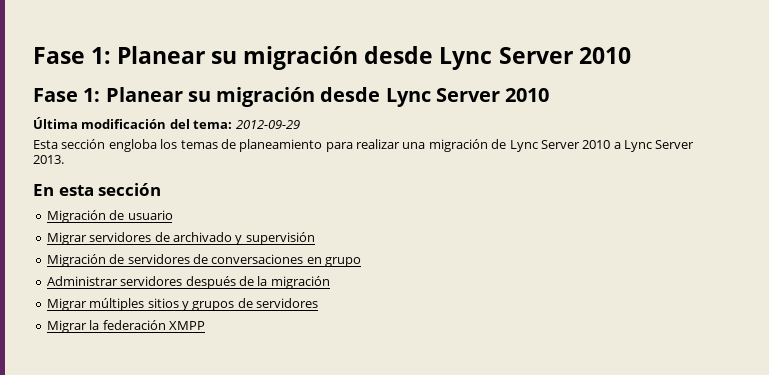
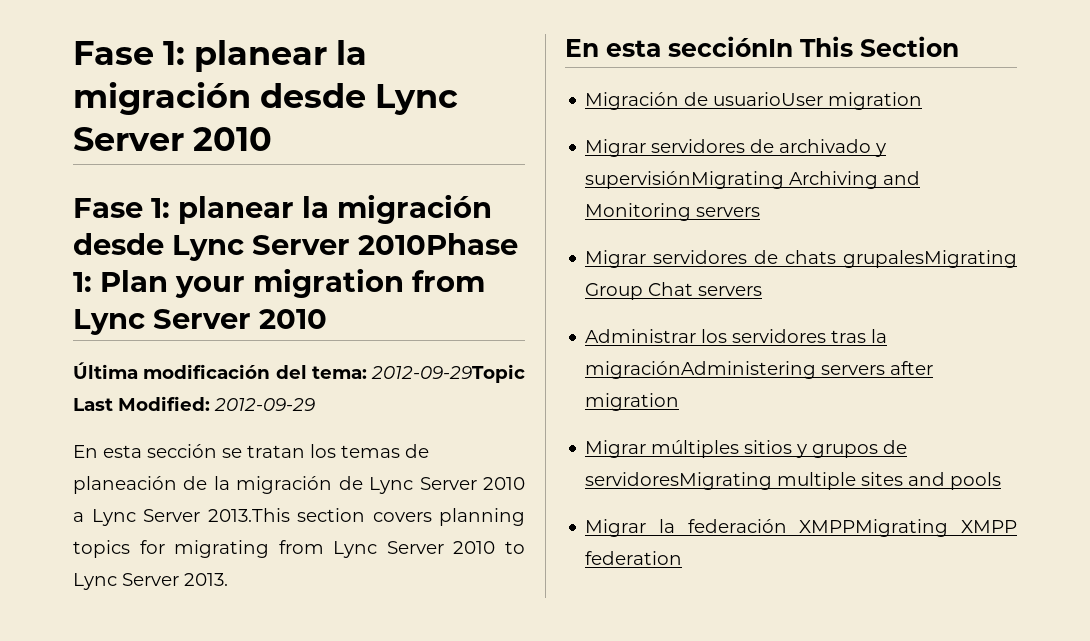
[33,46,238,64] Fase 1: Planear su -> [73,40,368,72] Fase 1: planear la
[105,87,500,107] Planear su migración desde Lync Server -> [178,194,492,224] [73,233,518,261] [73,268,485,298] [73,309,251,335] planear la migración desde Lync Server 2010Phase 1: Plan your migration from Lync Server
[235,120,300,129] [33,139,426,152] 2012-09-29 // Esta sección engloba los temas de planeamiento para realizar una -> [371,364,525,383] [73,396,315,411] [73,444,429,458] [73,476,230,494] 2012-09-29Topic Last Modified: 2012-09-29 // En esta sección se tratan los temas de planeación de la
(695, 144) none -> [207,508,525,526] [73,540,525,558] [73,573,179,590] 2013.This section covers planning topics for migrating from Lync Server 2010 to Lync Server
[98,183,162,196] [46,210,173,223] sección // Migración de usuario -> [668,36,959,57] [585,92,923,110] secciónIn This Section // Migración de usuarioUser migration
[245,232,315,245] [46,254,361,267] [46,276,330,289] supervisión // Migración de servidores de conversaciones en grupo // Administrar servidores después de la migración -> [585,171,921,189] [585,203,761,221] [585,250,1017,268] [585,282,763,300] [585,329,888,343] [585,361,934,379] [585,393,680,411] supervisiónMigrating Archiving and Monitoring servers // Migrar servidores de chats grupalesMigrating Group Chat servers // Administrar los servidores tras la migraciónAdministering servers after migration
[256,298,318,308] servidores -> [585,472,1002,490] servidoresMigrating multiple sites and pools
[168,321,205,330] XMPP -> [799,519,1017,537] [585,551,683,565] XMPPMigrating XMPP federation

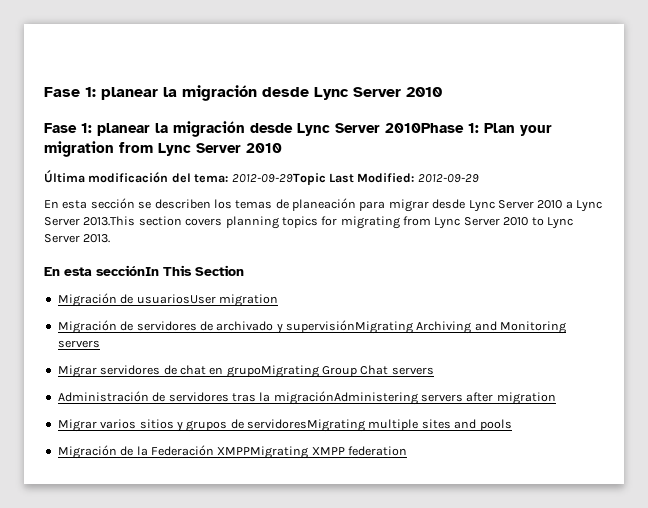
[247,445,305,458] tratan -> [154,199,211,209] describen
[183,476,363,494] de la migración de -> [359,199,466,212] para migrar desde
[713,92,923,110] [585,139,647,157] usuarioUser migration // Migrar -> [136,294,278,307] [57,320,134,334] usuariosUser migration // Migración de
[785,250,1017,268] chats grupalesMigrating -> [179,365,319,378] chat en grupoMigrating
[585,329,728,343] Administrar los -> [57,391,166,402] Administración de
[651,440,740,458] múltiples -> [100,419,137,429] varios
[585,519,787,537] Migrar la federación -> [57,445,214,459] Migración de la Federación

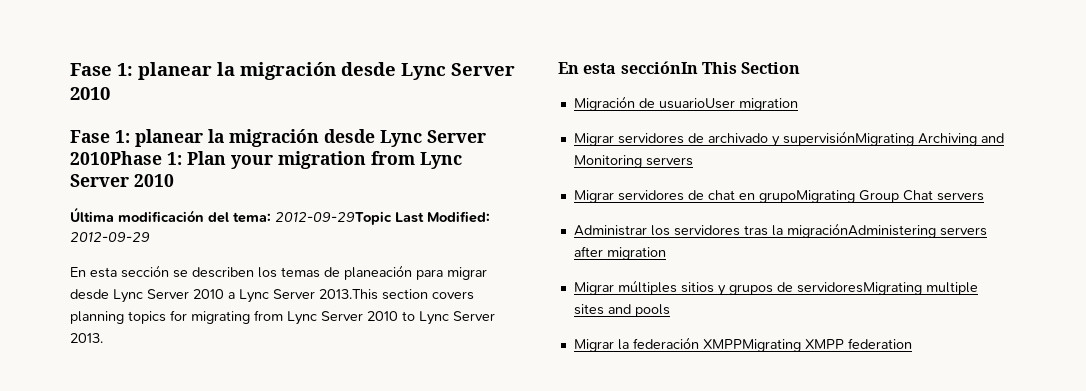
[136,294,278,307] [57,320,134,334] usuariosUser migration // Migración de -> [658,98,798,111] [573,133,614,146] usuarioUser migration // Migrar
[57,391,166,402] Administración de -> [573,225,670,236] Administrar los
[100,419,137,429] varios -> [617,280,677,295] múltiples
[57,445,214,459] Migración de la Federación -> [573,337,699,352] Migrar la federación

